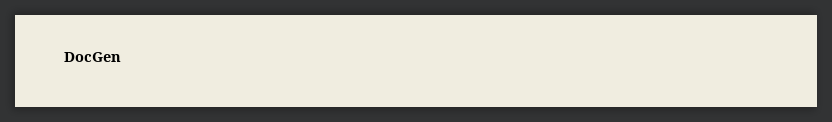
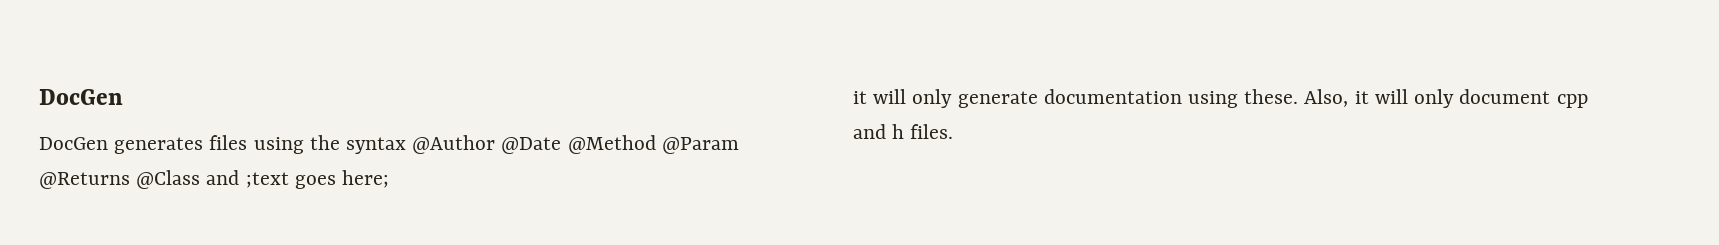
[64,52,121,62] DocGen -> [39,89,123,105] [39,135,739,154] [39,170,390,189] [853,89,1588,108] [853,124,954,139] DocGen // DocGen generates files using the syntax @Author @Date @Method @Param @Returns @Class and ;text goes here; // it will only generate documentation using these. Also, it will only document cpp and h files.

